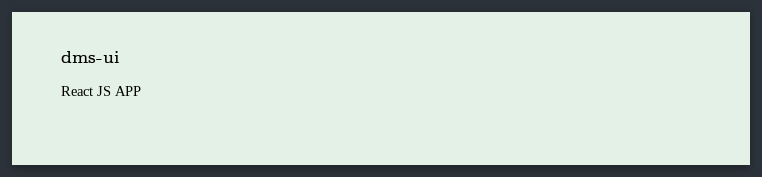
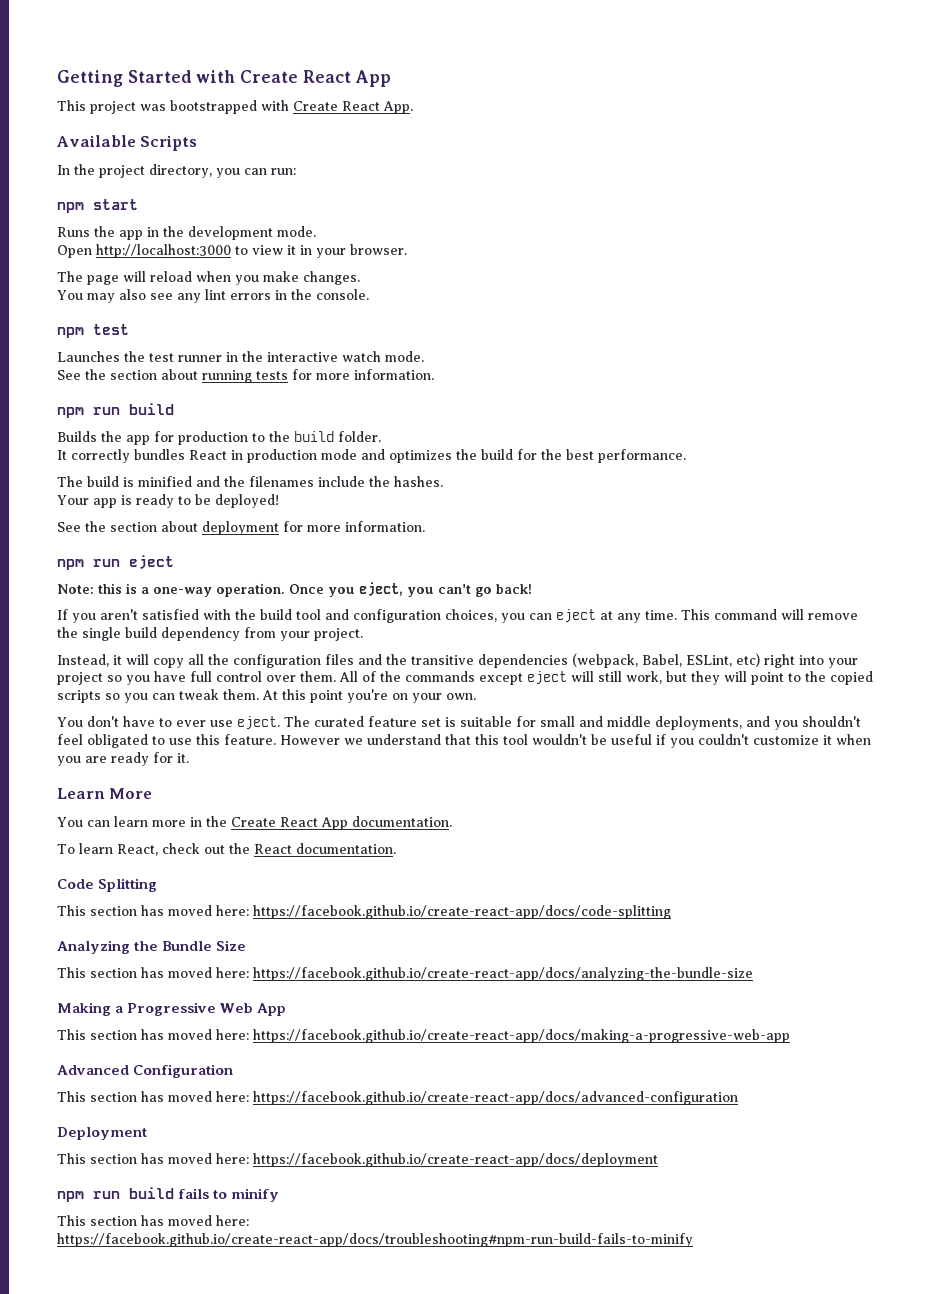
[61,51,120,63] [61,86,141,96] dms-ui // React JS APP -> [57,70,391,87] [57,100,413,114] [57,135,198,151] [57,164,296,178] [57,199,138,213] [57,226,316,240] [57,244,407,258] [57,271,360,285] [57,289,369,303] [57,324,129,338] [57,351,424,362] [57,369,434,383] [57,403,174,418] [57,431,381,445] [57,449,686,463] [57,476,443,487] [57,494,279,508] [57,521,425,535] [57,555,174,570] [57,582,532,597] [57,609,858,623] [57,627,363,641] [57,653,858,668] [57,671,873,685] [57,689,476,703] [57,716,861,730] [57,734,871,748] [57,752,189,766] [57,788,153,799] [57,816,452,830] [57,843,396,856] [57,878,158,892] [57,905,671,919] [57,940,247,954] [57,967,753,981] [57,1002,287,1016] [57,1029,790,1043] [57,1064,234,1078] [57,1091,738,1105] [57,1127,147,1140] [57,1153,658,1167] [57,1187,280,1202] [57,1215,249,1226] [57,1233,693,1247] Getting Started with Create React App // This project was bootstrapped with Create React App. // Available Scripts // In the project directory, you can run: // npm start // Runs the app in the development mode. // Open http://localhost:3000 to view it in your browser. // The page will reload when you make changes. // You may also see any lint errors in the console. // npm test // Launches the test runner in the interactive watch mode. // See the section about running tests for more information. // npm run build // Builds the app for production to the build folder. // It correctly bundles React in production mode and optimizes the build for the best performance. // The build is minified and the filenames include the hashes. // Your app is ready to be deployed! // See the section about deployment for more information. // npm run eject // Note: this is a one-way operation. Once you eject, you can't go back! // If you aren't satisfied with the build tool and configuration choices, you can eject at any time. This command will remove the single build dependency from your project. // Instead, it will copy all the configuration files and the transitive dependencies (webpack, Babel, ESLint, etc) right into your project so you have full control over them. All of the commands except eject will still work, but they will point to the copied scripts so you can tweak them. At this point you're on your own. // You don't have to ever use eject. The curated feature set is suitable for small and middle deployments, and you shouldn't feel obligated to use this feature. However we understand that this tool wouldn't be useful if you couldn't customize it when you are ready for it. // Learn More // You can learn more in the Create React App documentation. // To learn React, check out the React documentation. // Code Splitting // This section has moved here: https://facebook.github.io/create-react-app/docs/code-splitting // Analyzing the Bundle Size // This section has moved here: https://facebook.github.io/create-react-app/docs/analyzing-the-bundle-size // Making a Progressive Web App // This section has moved here: https://facebook.github.io/create-react-app/docs/making-a-progressive-web-app // Advanced Configuration // This section has moved here: https://facebook.github.io/create-react-app/docs/advanced-configuration // Deployment // This section has moved here: https://facebook.github.io/create-react-app/docs/deployment // npm run build fails to minify // This section has moved here: https://facebook.github.io/create-react-app/docs/troubleshooting#npm-run-build-fails-to-minify

